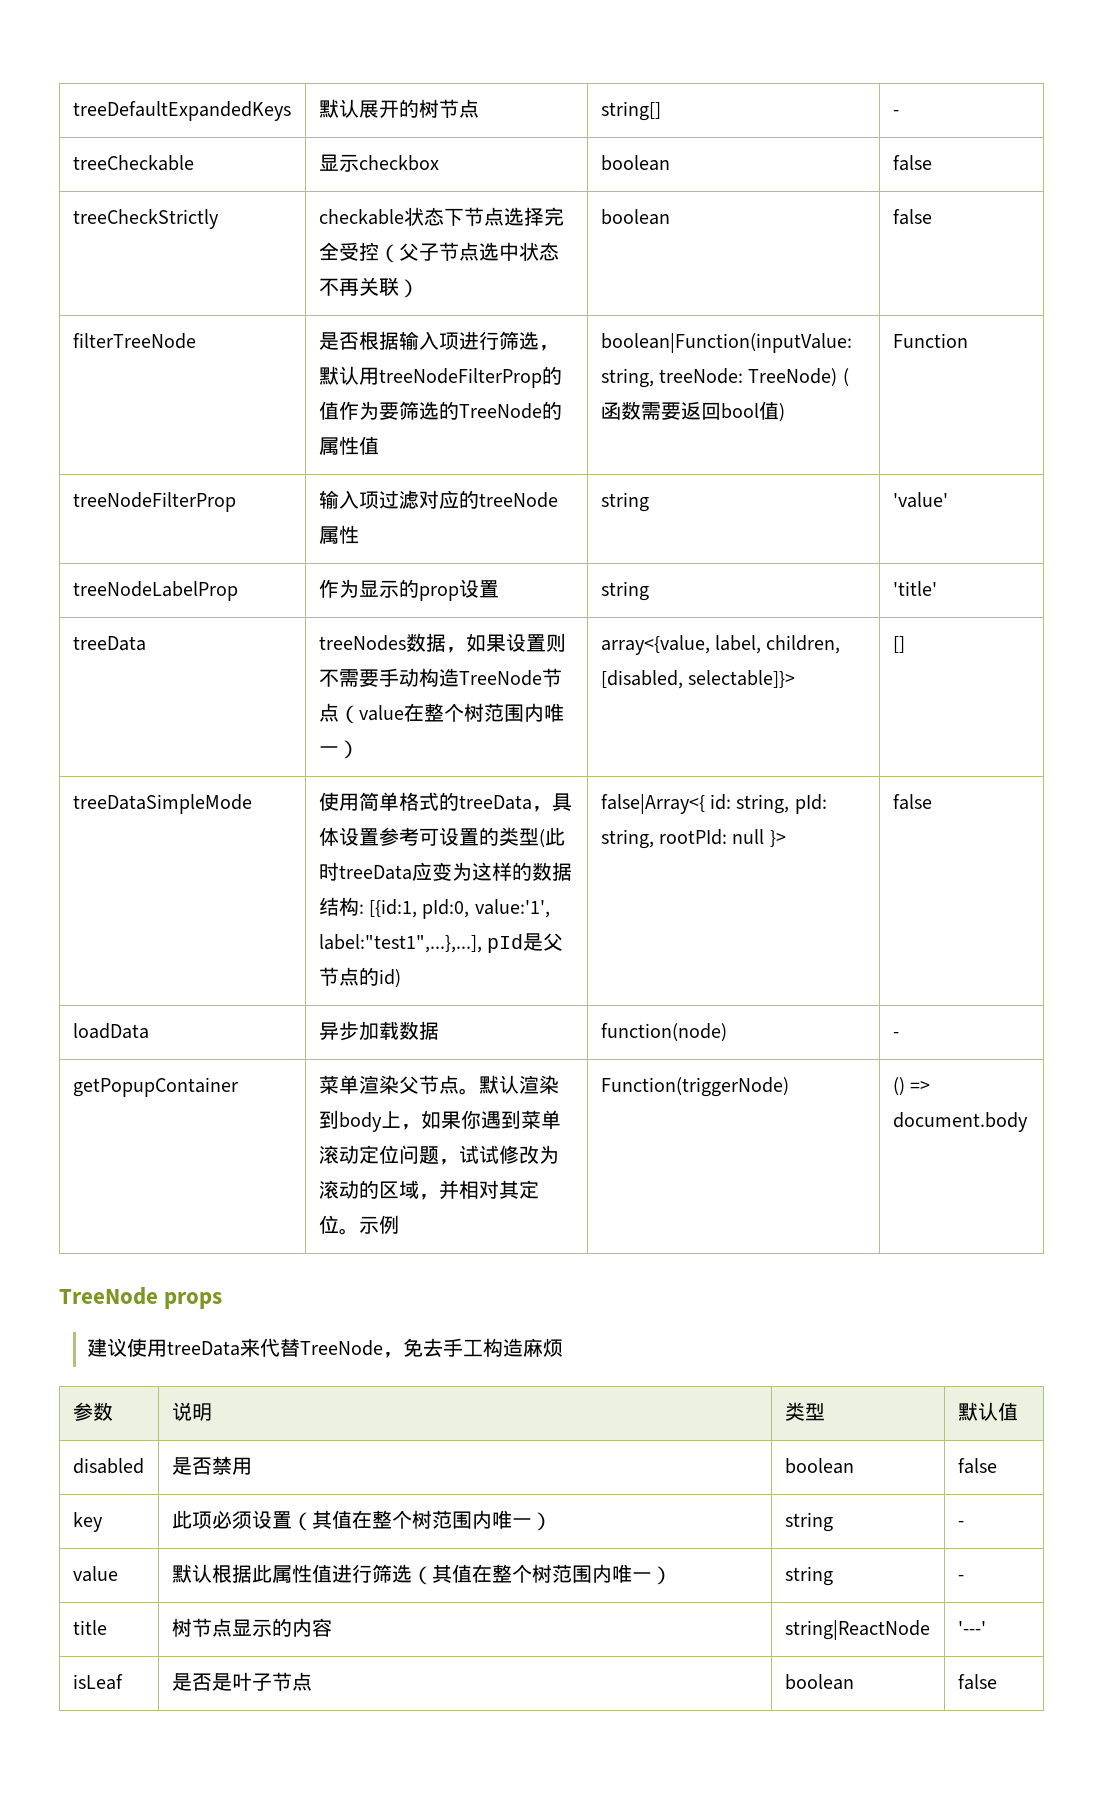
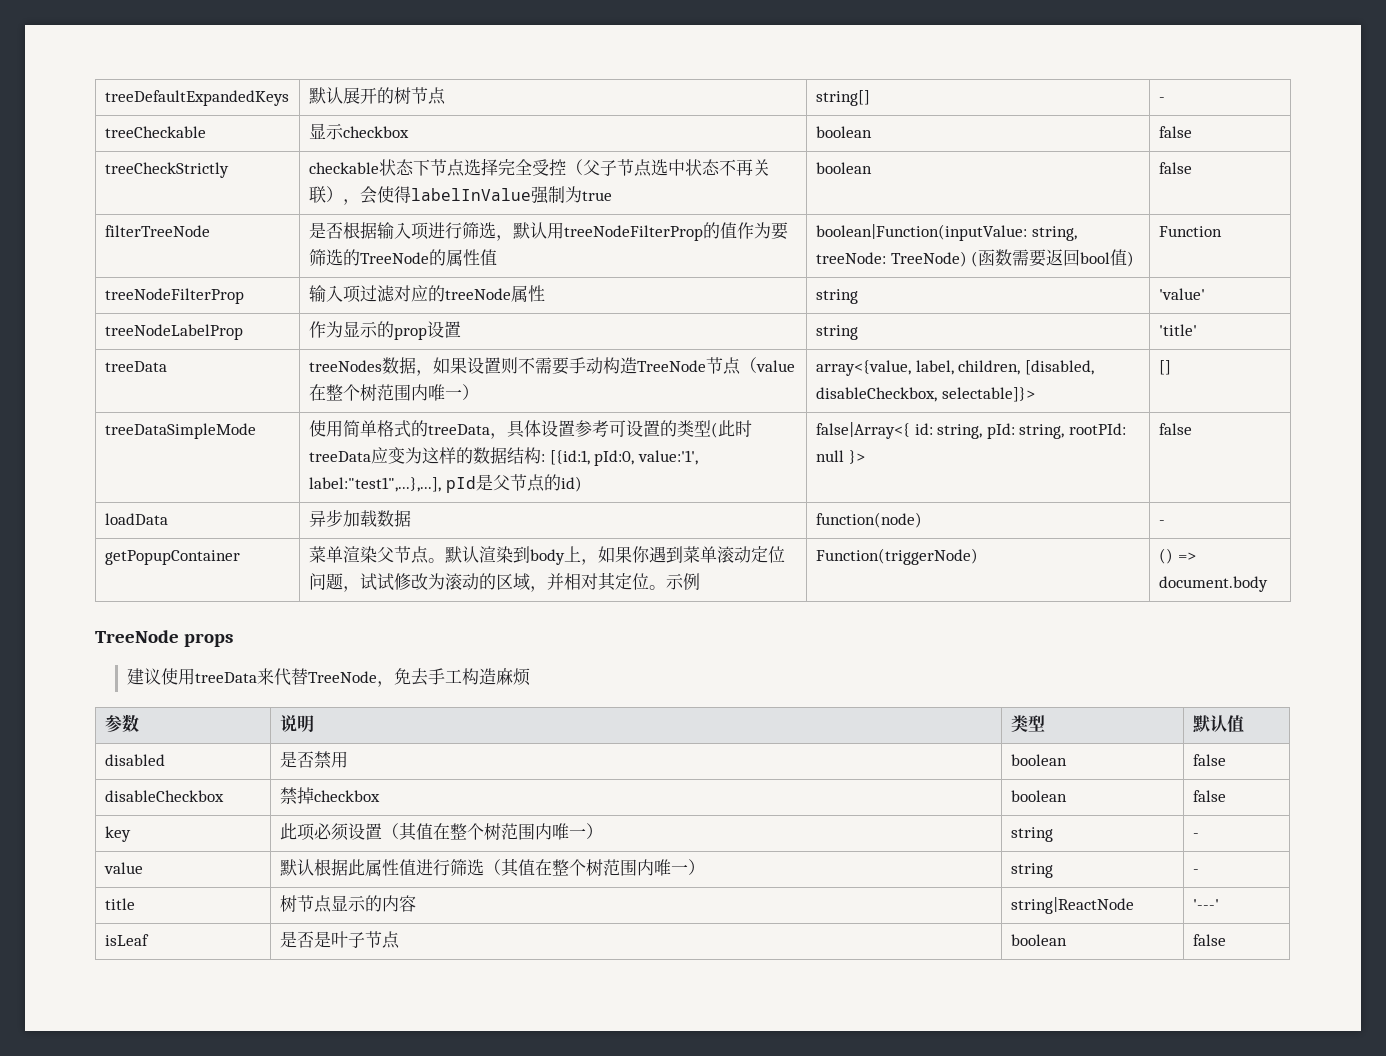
(419, 288) none -> [342,186,612,205] ，会使得labelInValue强制为true
(683, 679) none -> [815,387,937,402] disableCheckbox,
(997, 1466) none -> [104,790,224,802] [279,787,380,805] [1010,790,1067,802] [1192,790,1226,802] // disableCheckbox | 禁掉checkbox | boolean | false

